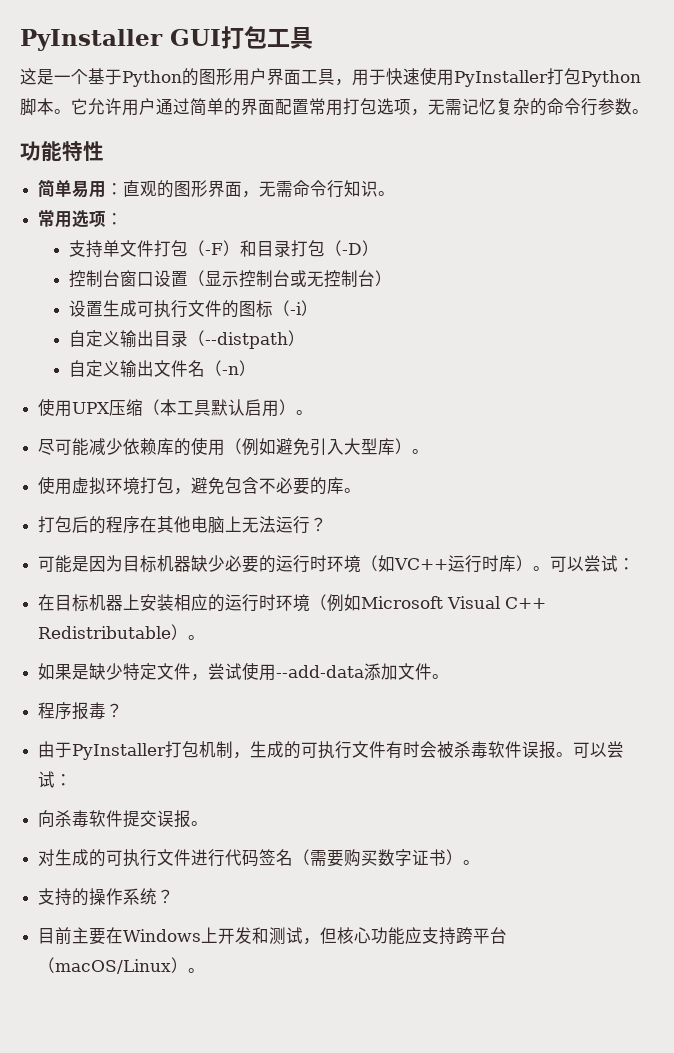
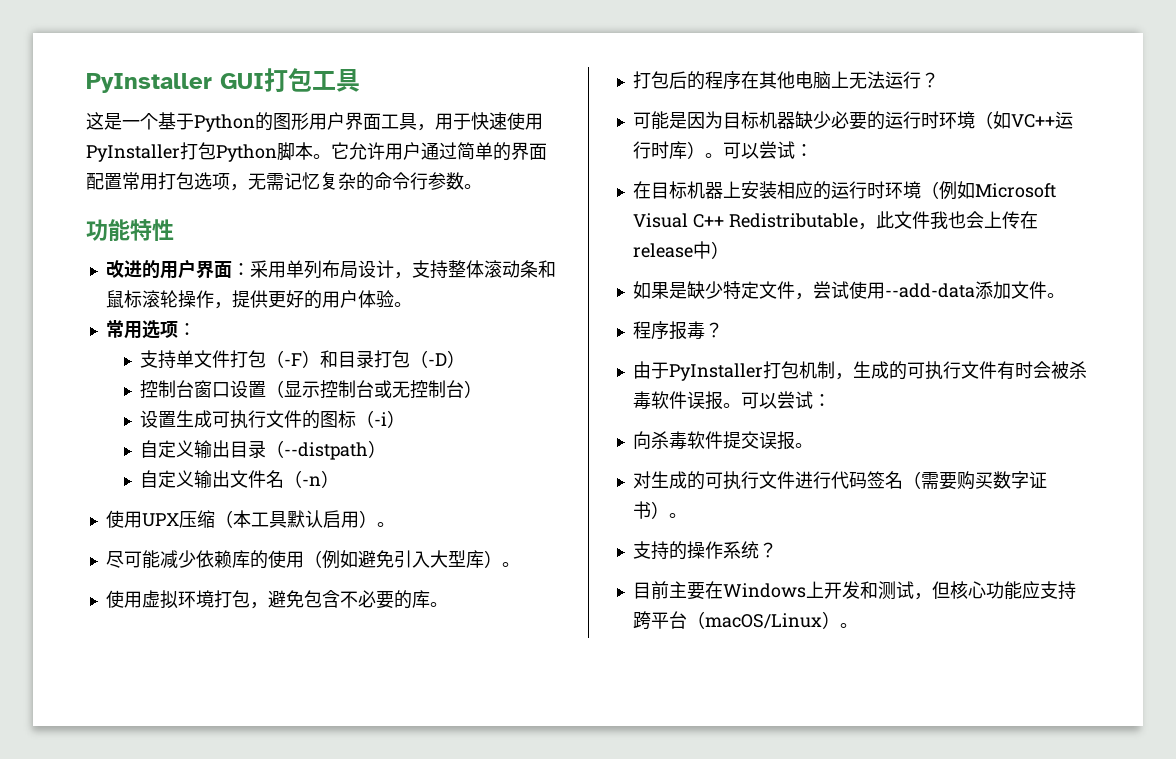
[38,179,379,198] 简单易用：直观的图形界面，无需命令行知识 -> [105,259,556,279] [105,290,394,309] 改进的用户界面：采用单列布局设计，支持整体滚动条和鼠标滚轮操作，提供更好的用户体验
[171,624,206,640] ）。 -> [857,211,1038,230] [632,241,729,259] ，此文件我也会上传在release中）

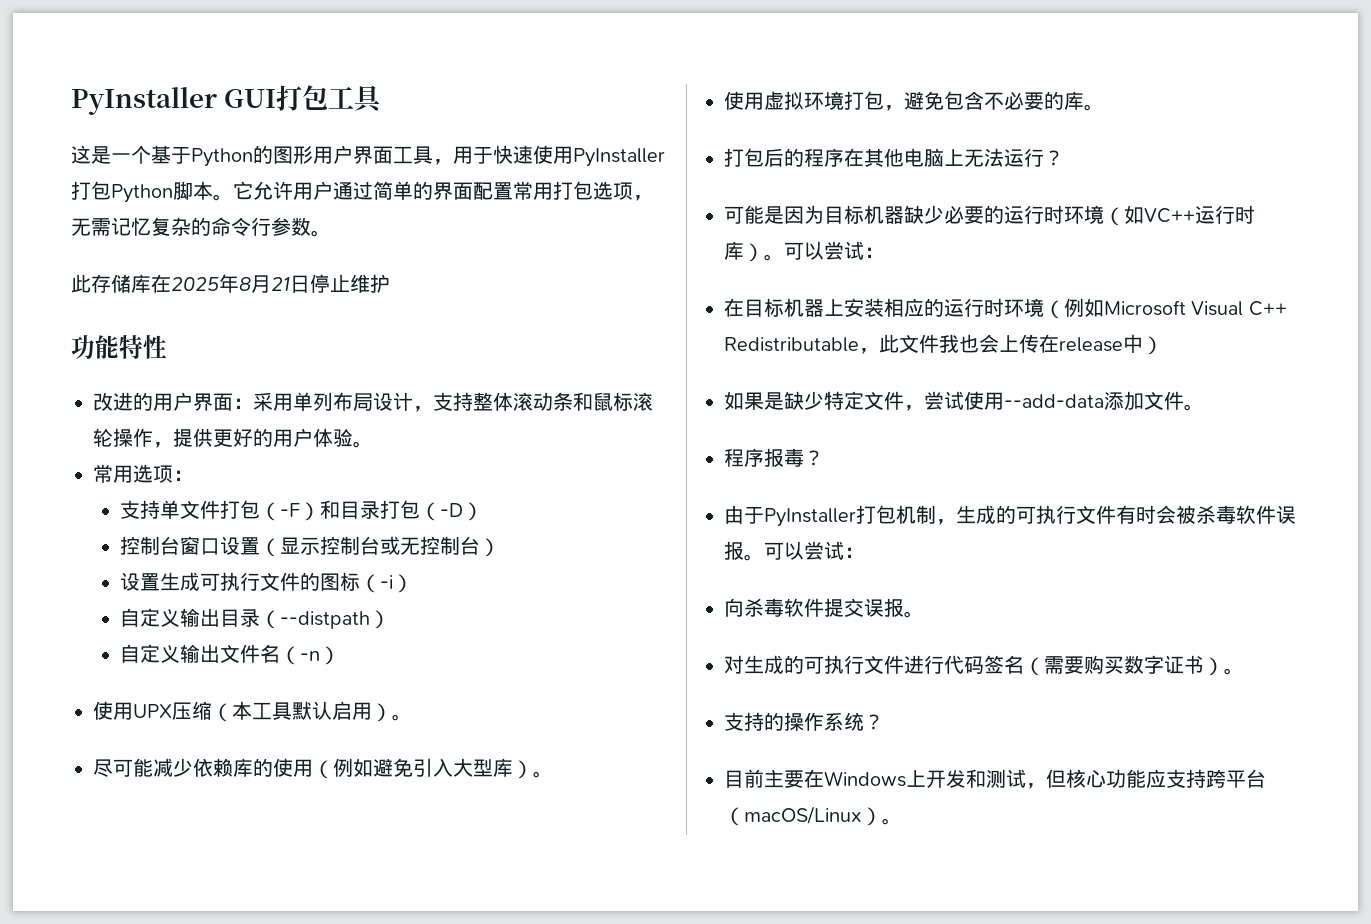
(482, 186) none -> [71,274,390,293] // 此存储库在2025年8月21日停止维护

